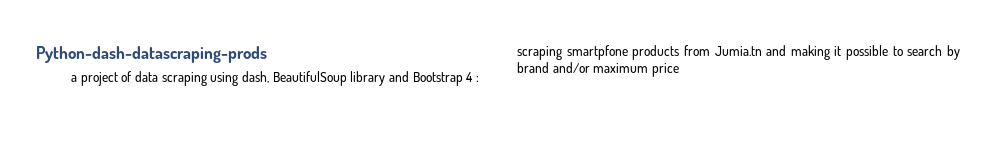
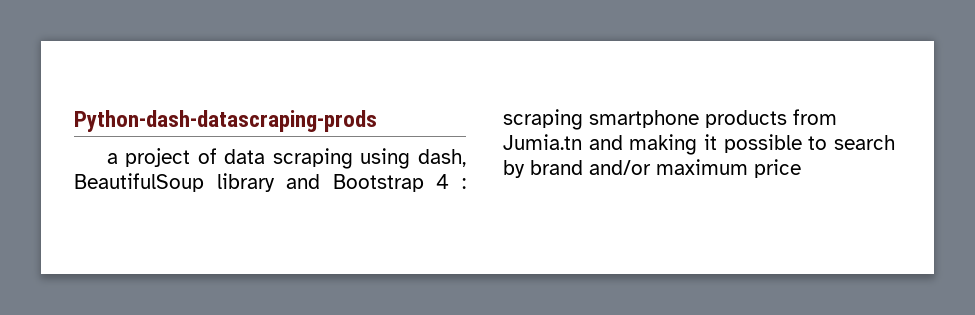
[566,45,628,60] smartpfone -> [589,110,699,128] smartphone

